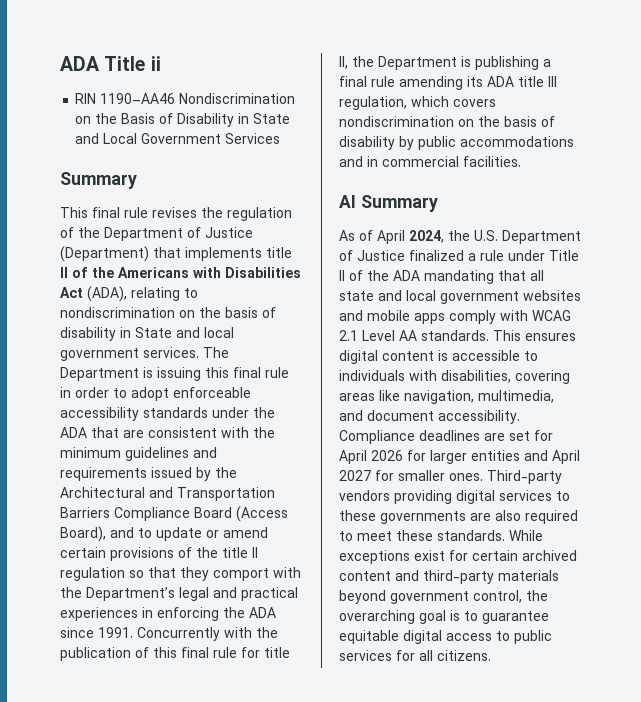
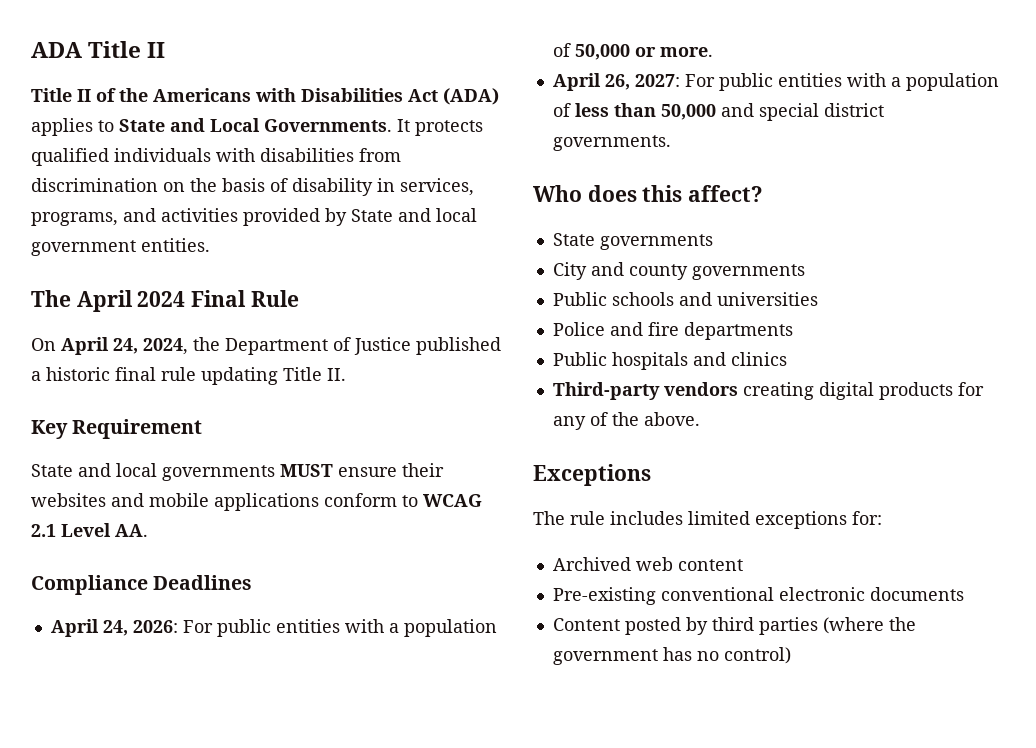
[150,56,161,71] [75,93,296,104] [75,113,291,127] [75,133,281,144] [60,172,137,189] [60,207,292,221] [60,227,253,241] [60,246,292,262] ii // RIN 1190–AA46 Nondiscrimination on the Basis of Disability in State and Local Government Services // Summary // This final rule revises the regulation of the Department of Justice (Department) that implements title -> [147,42,166,58] [31,88,72,102] II // Title
[87,286,198,302] [60,307,175,318] (ADA), relating to nondiscrimination -> [443,88,499,105] [31,118,483,136] [31,148,401,166] [31,178,158,192] (ADA) applies to State and Local Governments. It protects qualified individuals with disabilities from discrimination
[135,327,234,338] [60,347,229,361] [60,367,289,381] [60,387,251,401] [60,407,275,421] [60,427,275,438] [60,447,217,461] [60,467,237,481] [60,487,275,501] [60,506,288,522] [60,526,268,542] [60,547,258,561] [60,567,301,581] [60,587,298,601] [60,607,276,621] [60,627,278,641] [60,647,290,661] [339,56,551,70] [339,76,557,90] [339,96,496,110] [339,116,555,127] [339,136,574,150] [339,156,521,167] [339,195,438,212] [339,230,405,244] State and local government services. The Department is issuing this final rule in order to adopt enforceable accessibility standards under the ADA that are consistent with the minimum guidelines and requirements issued by the Architectural and Transportation Barriers Compliance Board (Access Board), and to update or amend certain provisions of the title II regulation so that they comport with the Department’s legal and practical experiences in enforcing the ADA since 1991. Concurrently with the publication of this final rule for title II, the Department is publishing a final rule amending its ADA title III regulation, which covers nondiscrimination on the basis of disability by public accommodations and in commercial facilities. // AI Summary // As of April -> [400,178,474,196] [31,208,477,226] [31,238,210,256] [31,290,299,312] [31,337,138,355] services, programs, and activities provided by State and local government entities. // The April 2024 Final Rule // On April 24,
[474,230,581,244] [339,250,579,261] [339,270,544,284] [339,290,581,304] [339,310,571,324] [339,330,576,341] [339,350,538,364] [339,370,570,384] [339,390,554,404] [339,410,520,424] [339,430,553,444] [339,450,580,464] [339,470,562,484] [339,490,570,504] [339,510,578,524] [339,530,543,541] [339,550,577,564] [339,570,559,584] [339,590,548,604] [339,610,549,624] [339,630,552,644] [339,650,491,661] U.S. Department of Justice finalized a rule under Title II of the ADA mandating that all state and local government websites and mobile apps comply with WCAG 2.1 Level AA standards. This ensures digital content is accessible to individuals with disabilities, covering areas like navigation, multimedia, and document accessibility. Compliance deadlines are set for April 2026 for larger entities and April 2027 for smaller ones. Third-party vendors providing digital services to these governments are also required to meet these standards. While exceptions exist for certain archived content and third-party materials beyond government control, the overarching goal is to guarantee equitable digital access to public services for all citizens. -> [225,337,501,355] [31,367,346,385] [31,419,203,439] [31,463,444,481] [31,493,482,511] [31,523,148,537] [31,575,253,595] [50,619,497,637] [552,43,713,60] [552,73,999,91] [552,103,884,121] [552,135,671,151] [533,185,764,202] [552,233,713,250] [552,262,805,280] [552,292,818,306] [552,322,793,340] [552,352,787,370] [552,382,984,400] [552,412,700,430] [533,464,651,486] [533,511,882,529] [552,557,743,571] [552,587,964,605] [552,617,916,635] [552,647,791,665] Department of Justice published a historic final rule updating Title II. // Key Requirement // State and local governments MUST ensure their websites and mobile applications conform to WCAG 2.1 Level AA. // Compliance Deadlines // April 24, 2026: For public entities with a population of 50,000 or more. // April 26, 2027: For public entities with a population of less than 50,000 and special district governments. // Who does this affect? // State governments // City and county governments // Public schools and universities // Police and fire departments // Public hospitals and clinics // Third-party vendors creating digital products for any of the above. // Exceptions // The rule includes limited exceptions for: // Archived web content // Pre-existing conventional electronic documents // Content posted by third parties (where the government has no control)

